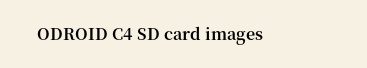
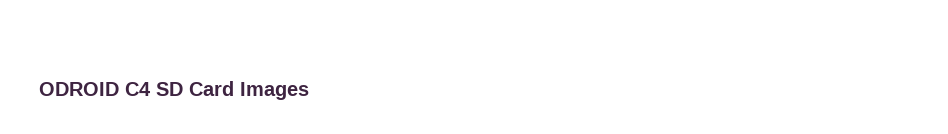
[163,26,264,45] card images -> [189,81,309,100] Card Images

